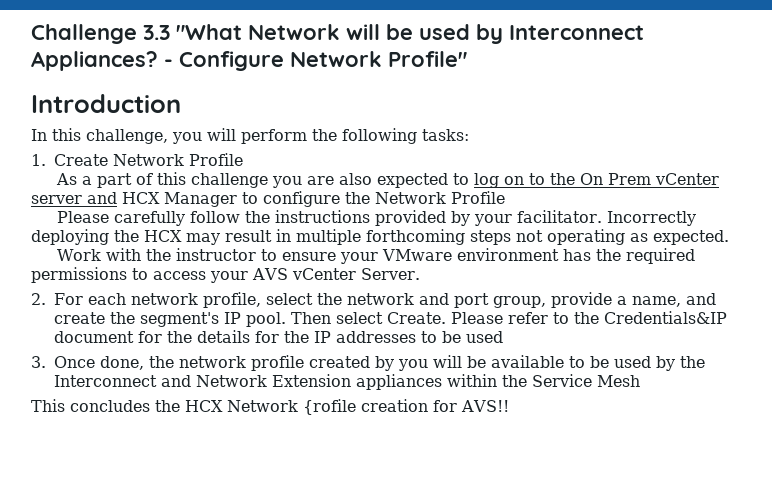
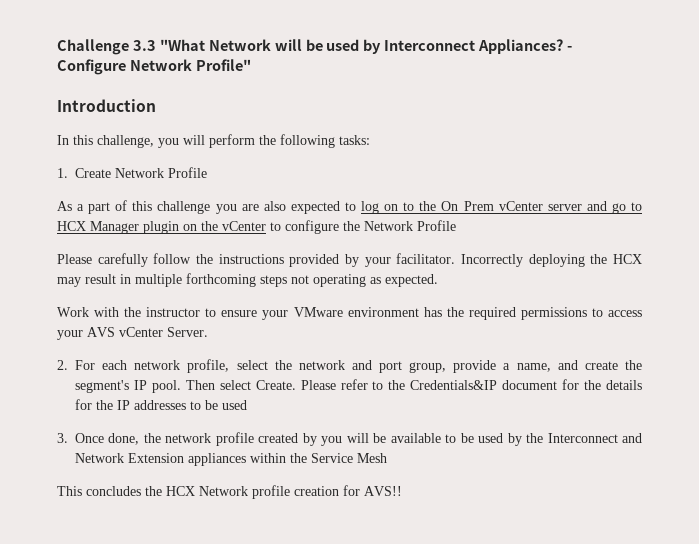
[122,192,237,207] HCX Manager -> [611,202,642,214] [57,221,266,234] go to HCX Manager plugin on the vCenter
[303,399,356,415] {rofile -> [252,485,290,499] profile

